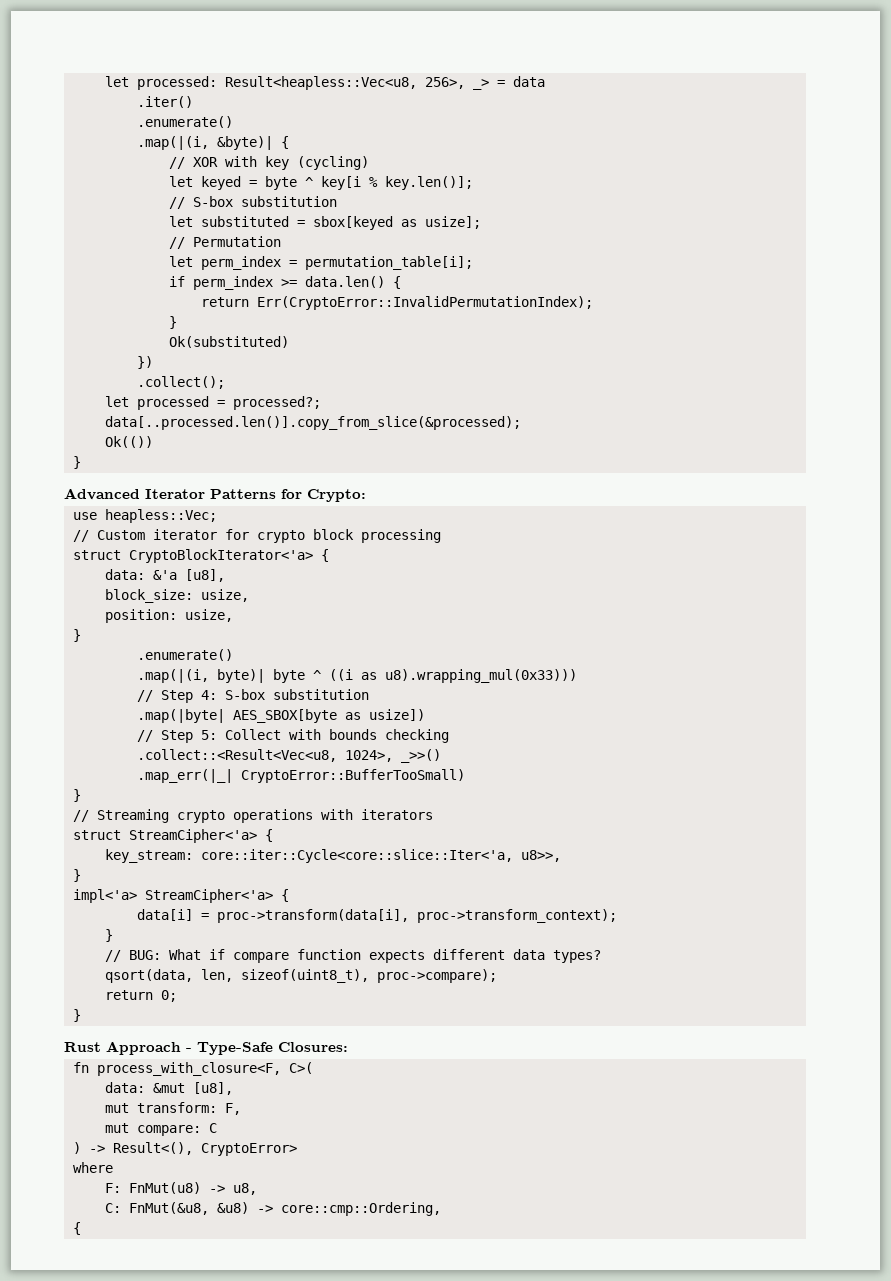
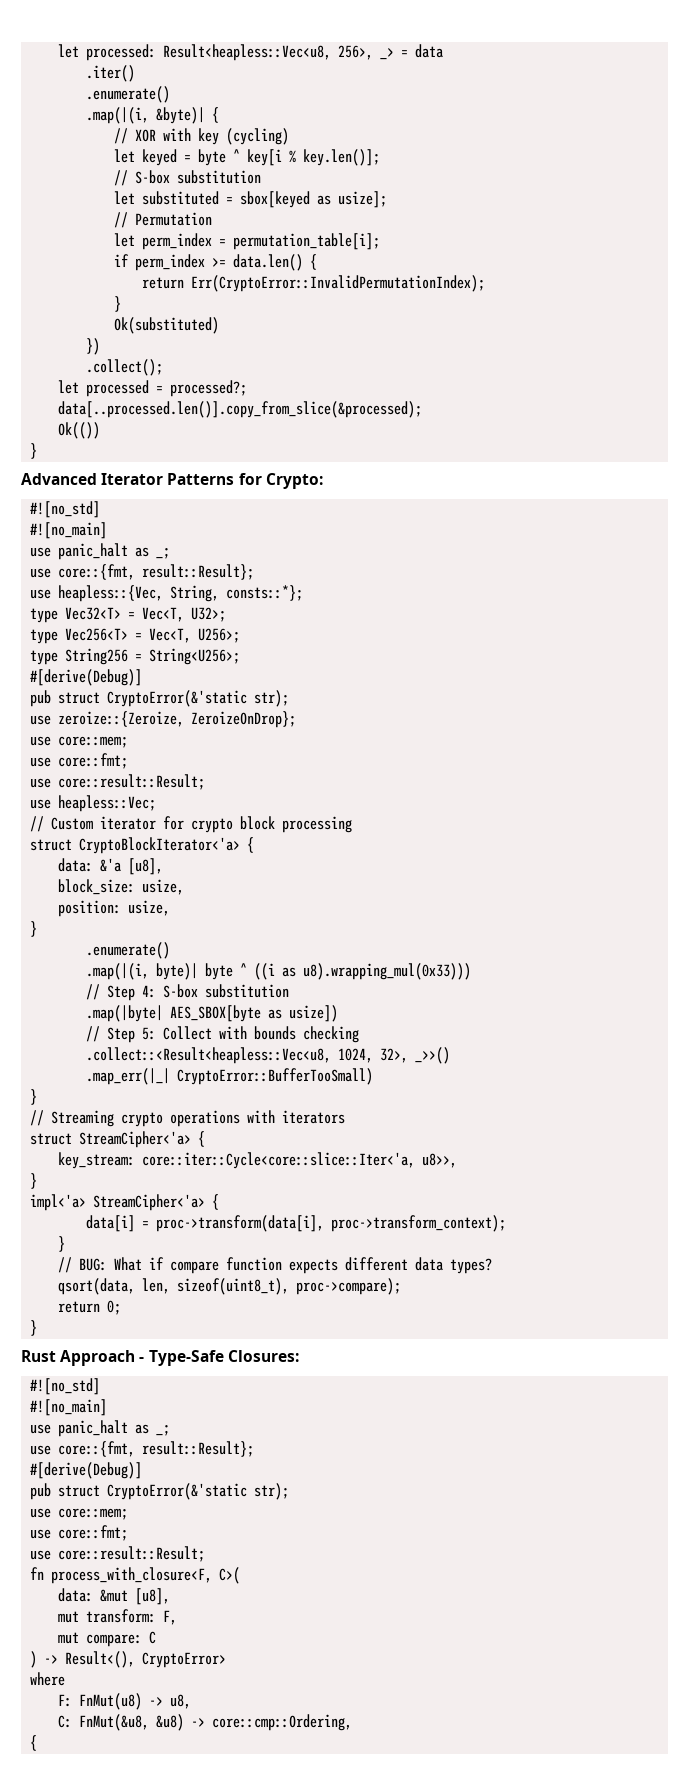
(366, 495) none -> [30,501,101,518] [30,522,108,539] [30,543,171,560] [30,564,255,580] [30,585,304,602] [30,607,227,623] [30,628,241,644] [30,648,241,665] [30,669,143,686] [30,690,290,707] [30,711,297,728] [30,736,129,748] [30,753,129,769] [30,774,206,790] // #![no_std] // #![no_main] // use panic_halt as _; // use core::{fmt, result::Result}; // use heapless::{Vec, String, consts::*}; // type Vec32<T> = Vec<T, U32>; // type Vec256<T> = Vec<T, U256>; // type String256 = String<U256>; // #[derive(Debug)] // pub struct CryptoError(&'static str); // use zeroize::{Zeroize, ZeroizeOnDrop}; // use core::mem; // use core::fmt; // use core::result::Result;
[137,749,393,762] .collect::<Result<Vec<u8, 1024>, -> [86,1047,409,1064] .collect::<Result<heapless::Vec<u8, 1024, 32>,
(348, 1047) none -> [30,1378,101,1395] [30,1399,108,1416] [30,1420,171,1437] [30,1441,255,1457] [30,1462,143,1479] [30,1483,290,1500] [30,1508,129,1520] [30,1525,129,1541] [30,1546,206,1562] // #![no_std] // #![no_main] // use panic_halt as _; // use core::{fmt, result::Result}; // #[derive(Debug)] // pub struct CryptoError(&'static str); // use core::mem; // use core::fmt; // use core::result::Result;

